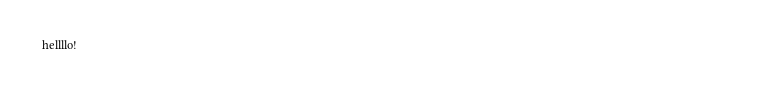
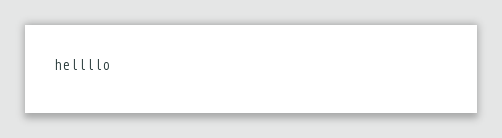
[42,40,77,49] hellllo! -> [54,59,110,70] hellllo

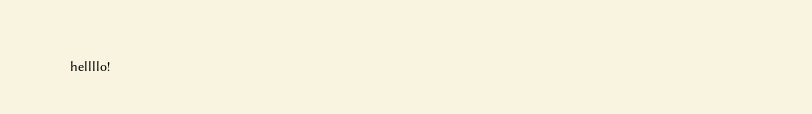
[54,59,110,70] hellllo -> [70,61,110,71] hellllo!

